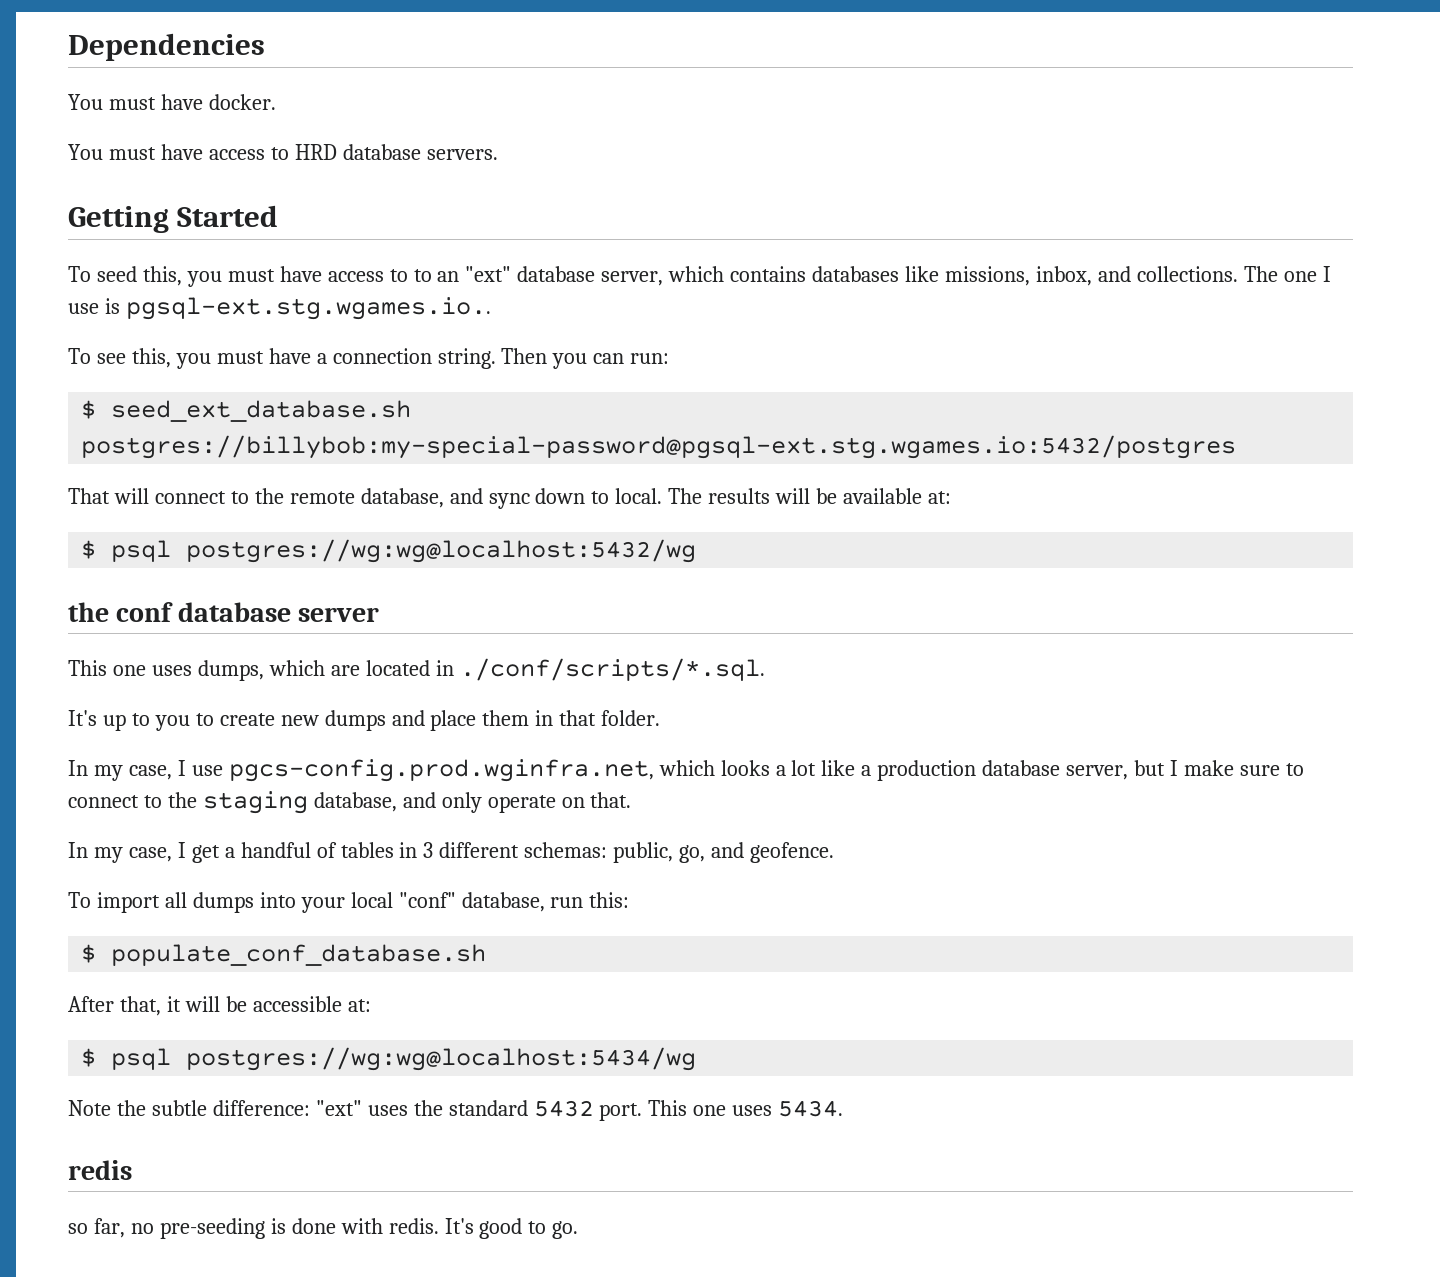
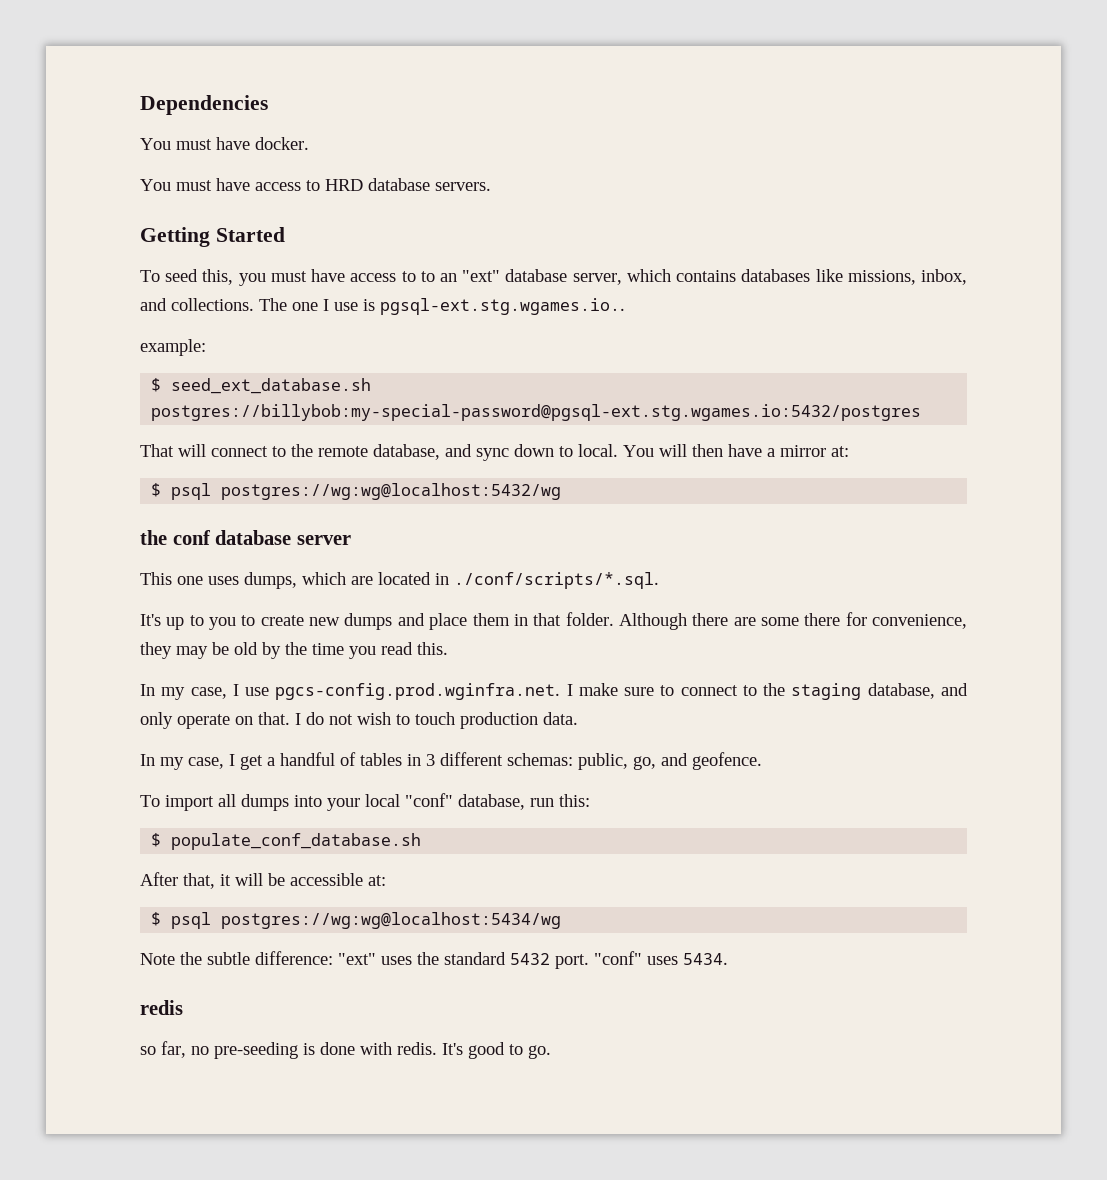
[68,348,670,369] To see this, you must have a connection string. Then you can run: -> [140,339,206,356] example:
[668,488,923,504] The results will be available -> [623,444,826,457] You will then have a mirror
(661, 718) none -> [618,612,968,630] [140,642,448,659] Although there are some there for convenience, they may be old by the time you read this.
[228,759,1166,782] pgcs-config.prod.wginfra.net, which looks a lot like a production database server, but -> [275,683,561,700] pgcs-config.prod.wginfra.net.
(632, 800) none -> [295,712,578,729] I do not wish to touch production data.
[648,1100,727,1116] This one -> [594,951,642,965] "conf"

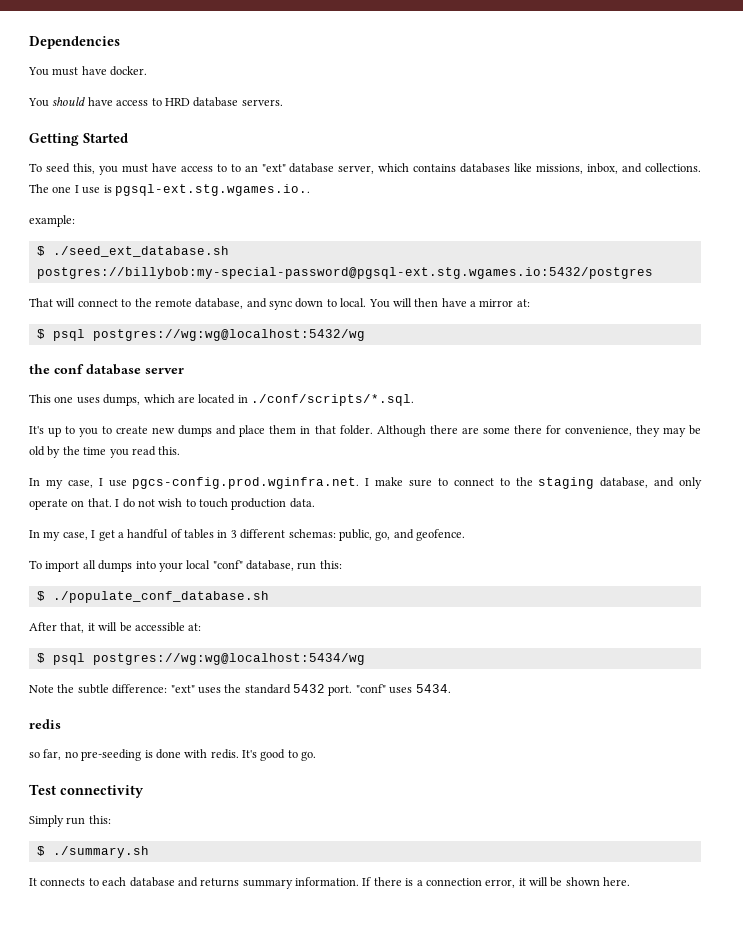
[176,180,212,191] must -> [52,97,86,106] should
[171,378,372,394] seed_ext_database.sh -> [52,246,229,257] ./seed_ext_database.sh
[171,833,422,850] populate_conf_database.sh -> [52,591,269,603] ./populate_conf_database.sh
(551, 1052) none -> [29,784,144,798] [29,815,111,827] [36,846,149,858] [29,877,631,889] // Test connectivity // Simply run this: // $ ./summary.sh // It connects to each database and returns summary information. If there is a connection error, it will be shown here.

